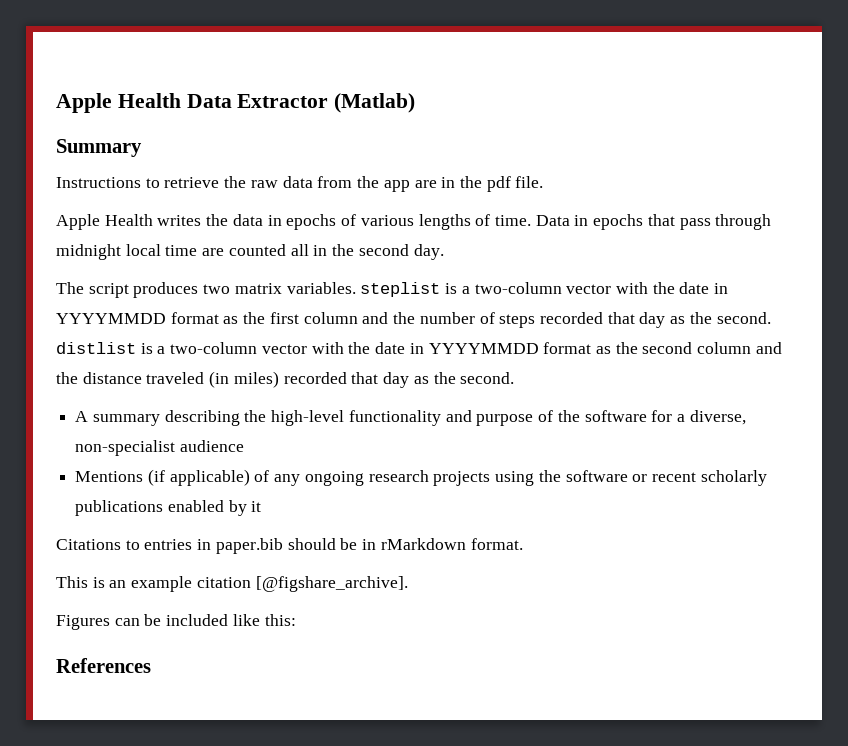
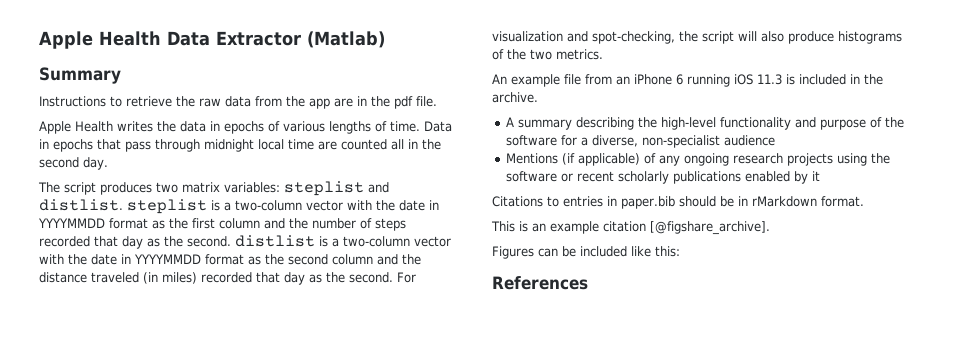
[286,282,356,294] variables. -> [224,181,389,196] [39,199,123,211] variables: steplist and distlist.
(515, 378) none -> [397,272,416,283] [492,31,902,44] [492,49,603,60] [492,74,883,87] [492,92,538,103] For visualization and spot-checking, the script will also produce histograms of the two metrics. // An example file from an iPhone 6 running iOS 11.3 is included in the archive.

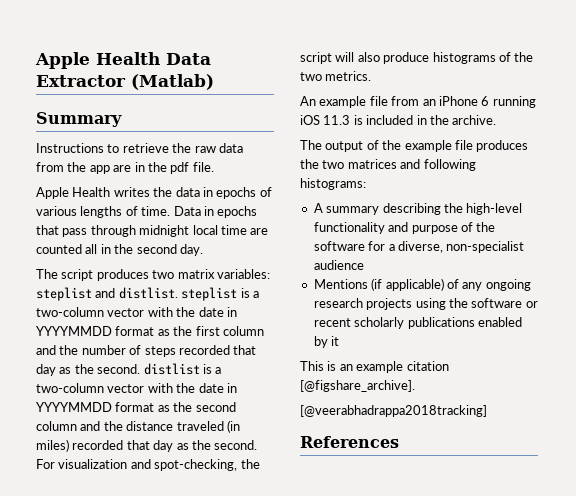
(538, 97) none -> [300,140,529,152] [300,159,476,171] [300,178,366,190] // The output of the example file produces the two matrices and following histograms:
[492,196,864,209] // Citations to entries in paper.bib should be in rMarkdown format. -> (340, 341) none
[492,246,680,259] Figures can be included like this: -> [300,405,487,417] [@veerabhadrappa2018tracking]

